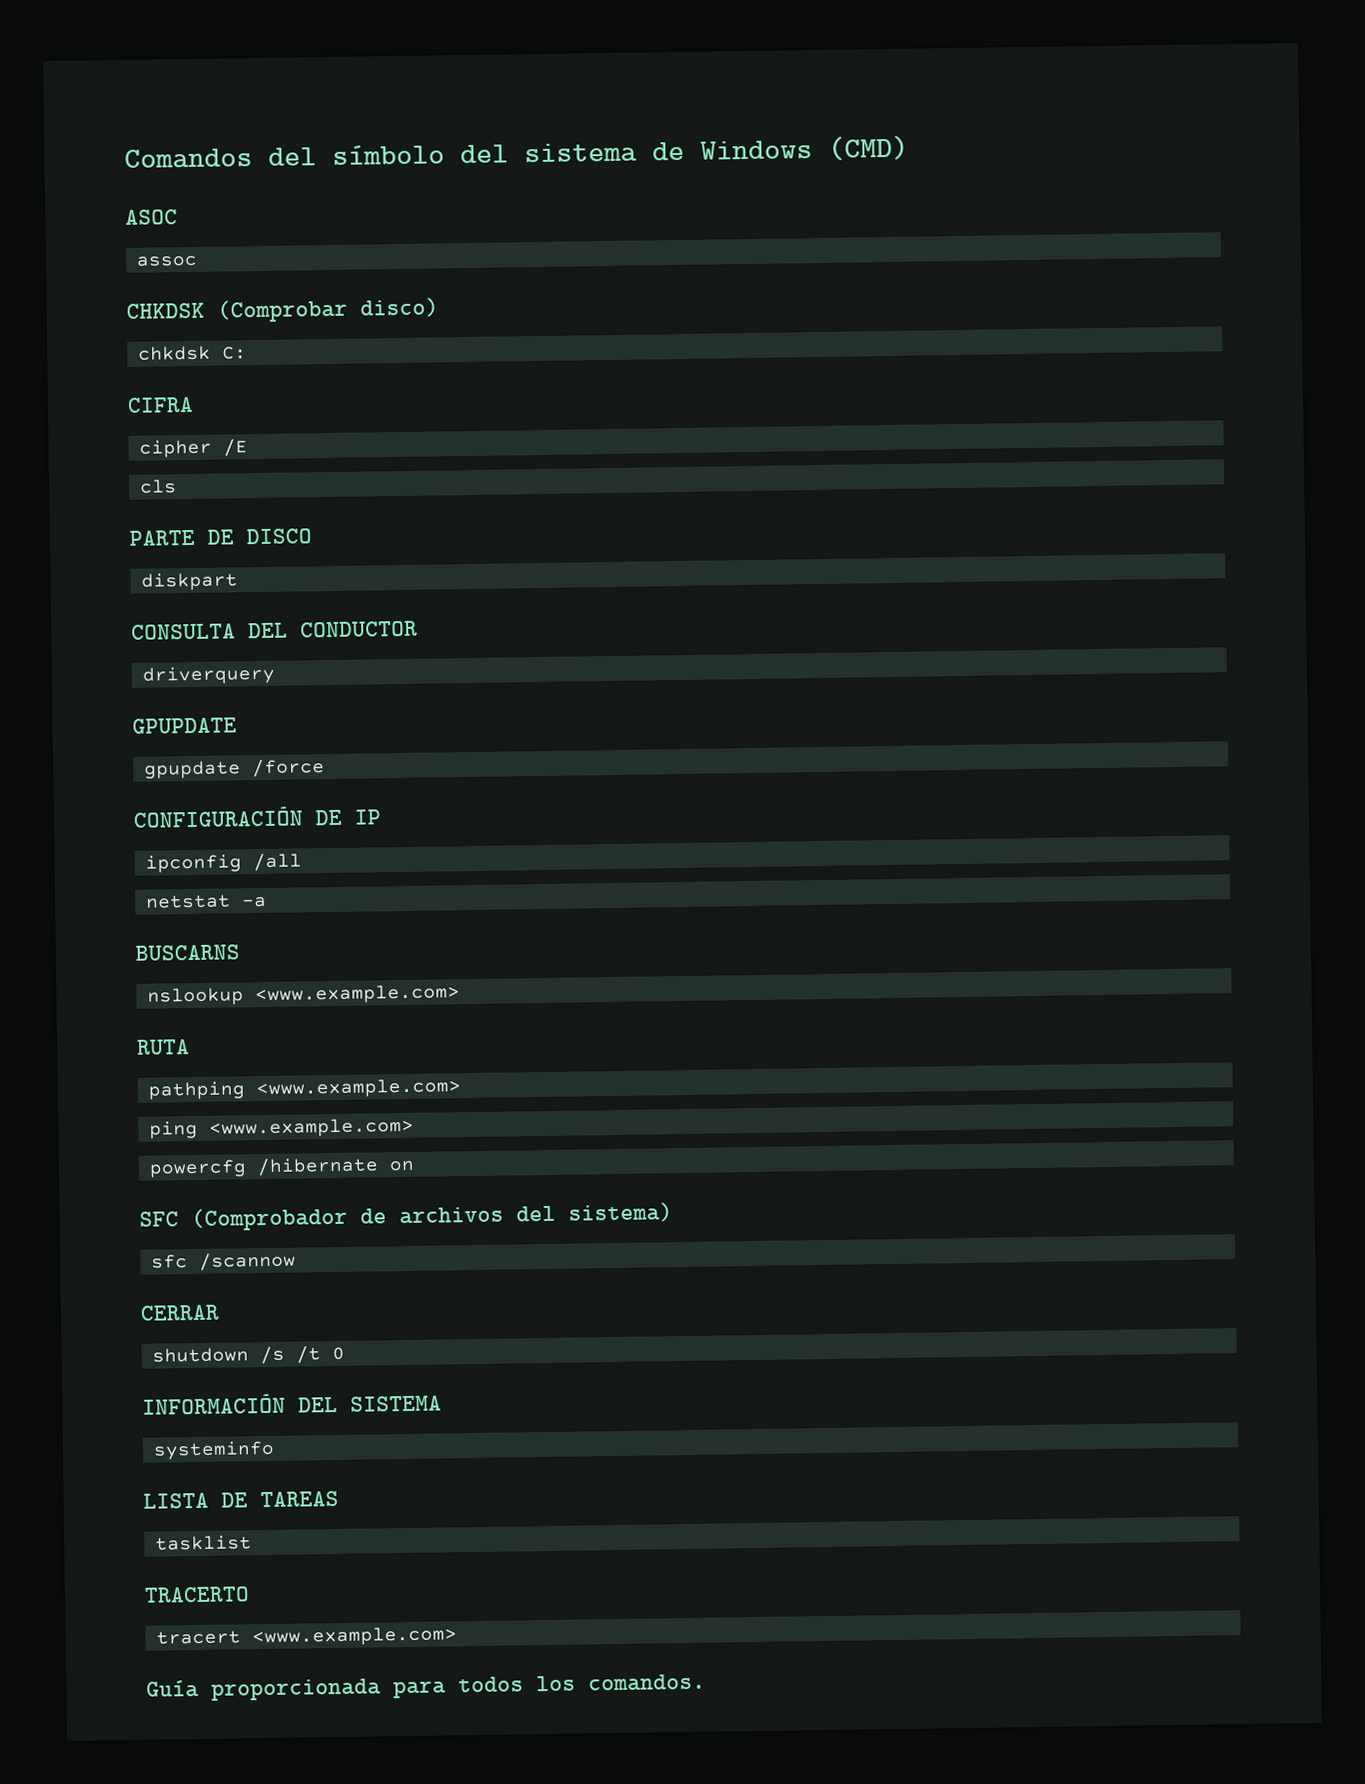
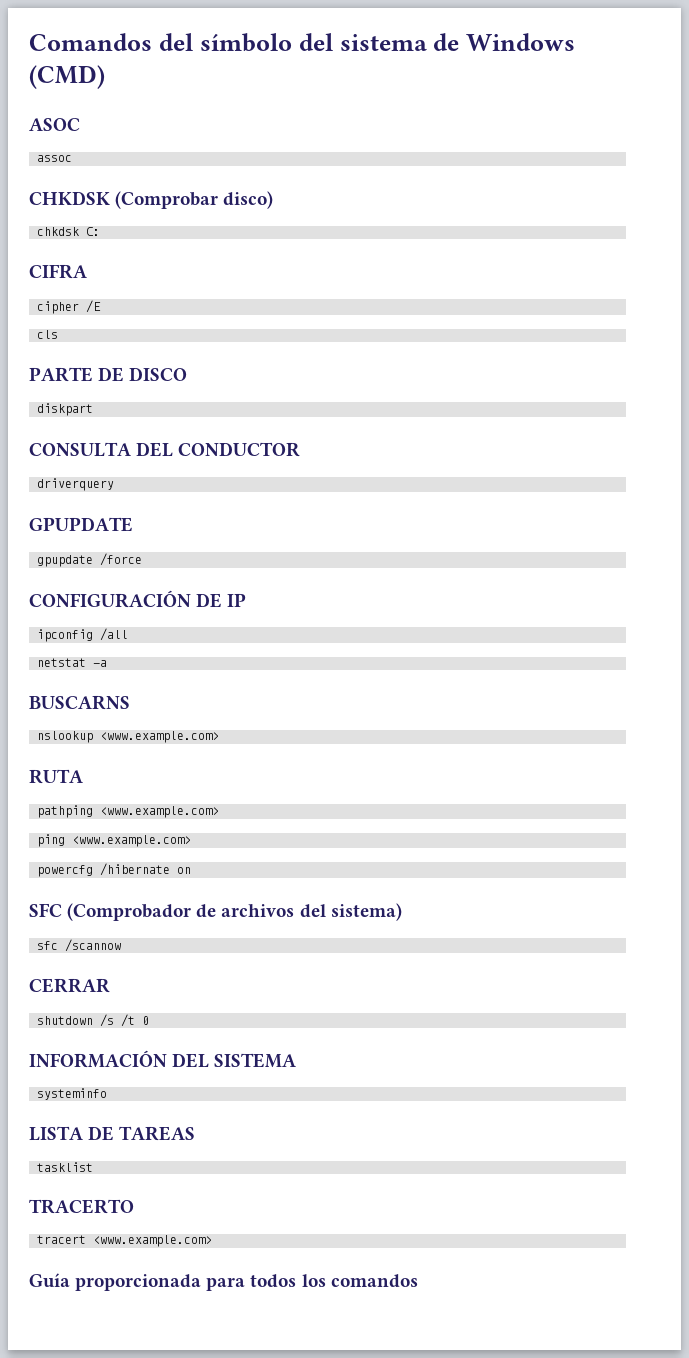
[588,1673,706,1692] comandos. -> [330,1274,418,1288] comandos

